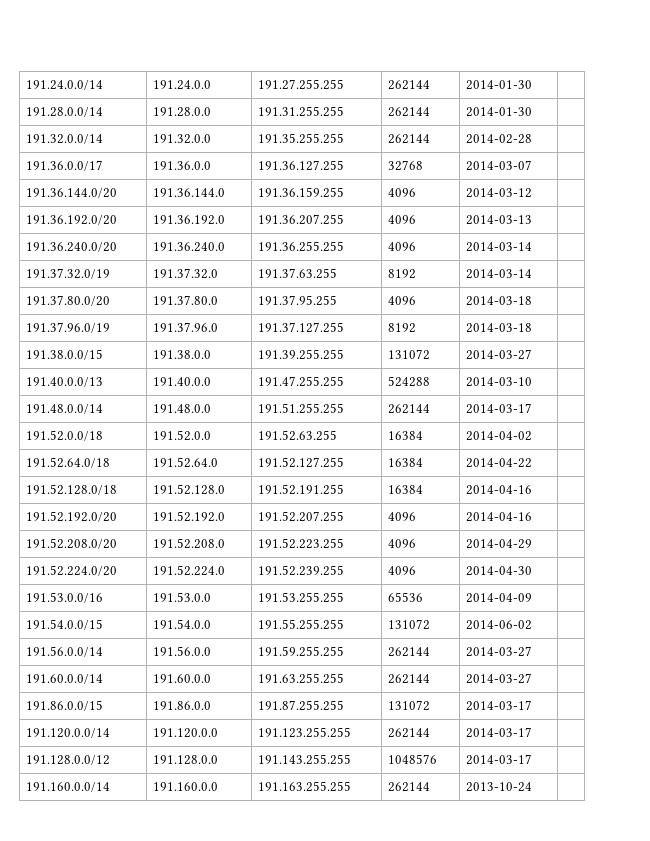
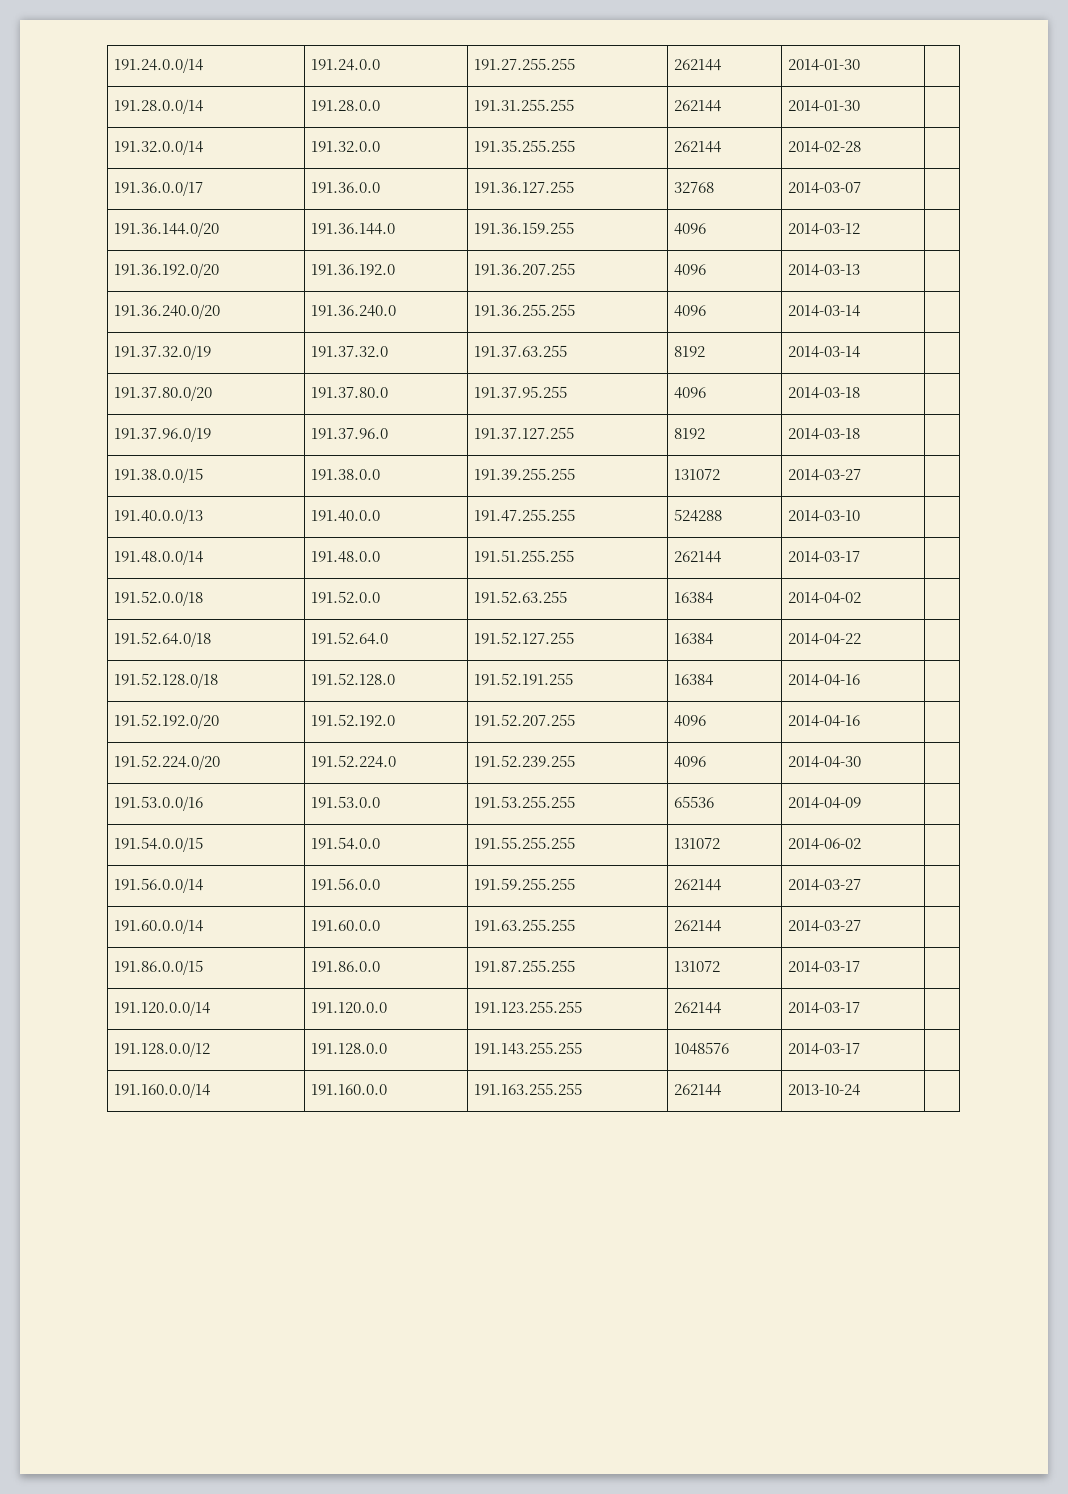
[26,538,118,549] [153,538,226,549] [258,538,345,549] [388,539,417,548] [466,539,533,549] // 191.52.208.0/20 | 191.52.208.0 | 191.52.223.255 | 4096 | 2014-04-29 | -> (860, 721) none

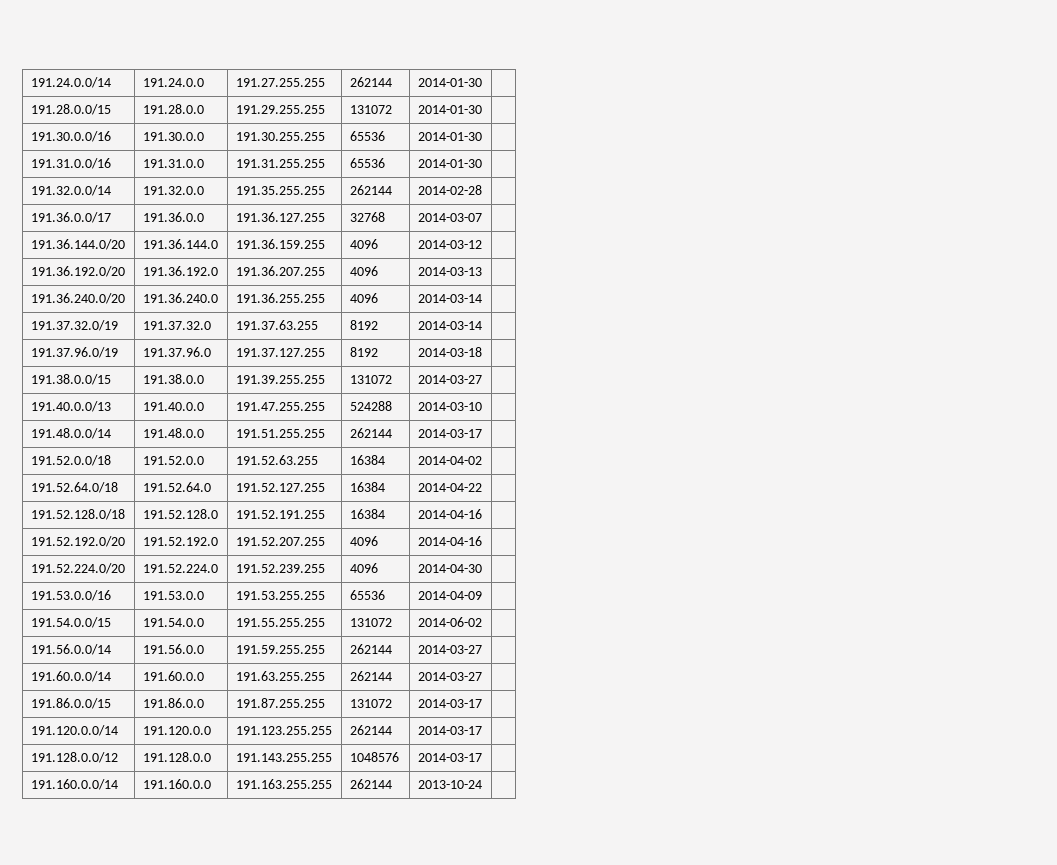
[113,99,203,114] 191.28.0.0/14 -> [30,104,111,115] 191.28.0.0/15
(380, 105) none -> [235,105,325,114] [349,105,392,114] [417,105,482,114] [30,131,111,142] [142,132,204,141] [235,132,325,141] [349,131,385,141] [417,132,482,141] [30,158,111,169] [142,159,204,168] | 191.29.255.255 | 131072 | 2014-01-30 | // 191.30.0.0/16 | 191.30.0.0 | 191.30.255.255 | 65536 | 2014-01-30 | // 191.31.0.0/16 | 191.31.0.0
[673,100,721,112] 262144 -> [349,158,385,168] 65536
[113,386,212,401] [310,387,388,398] [473,386,567,398] [673,387,706,399] [787,387,860,399] // 191.37.80.0/20 | 191.37.80.0 | 191.37.95.255 | 4096 | 2014-03-18 | -> (482, 325) none

